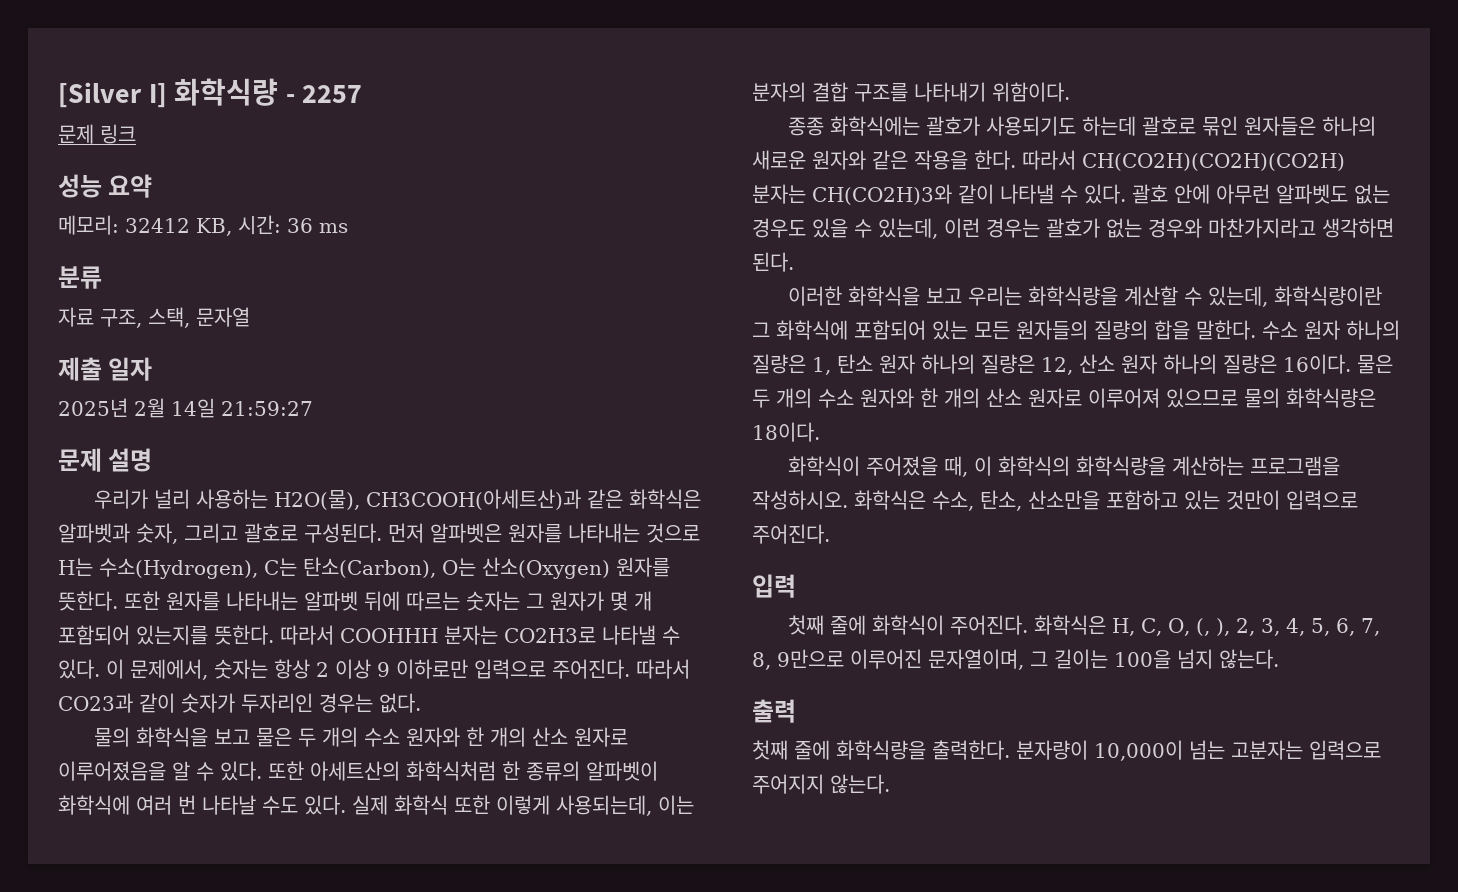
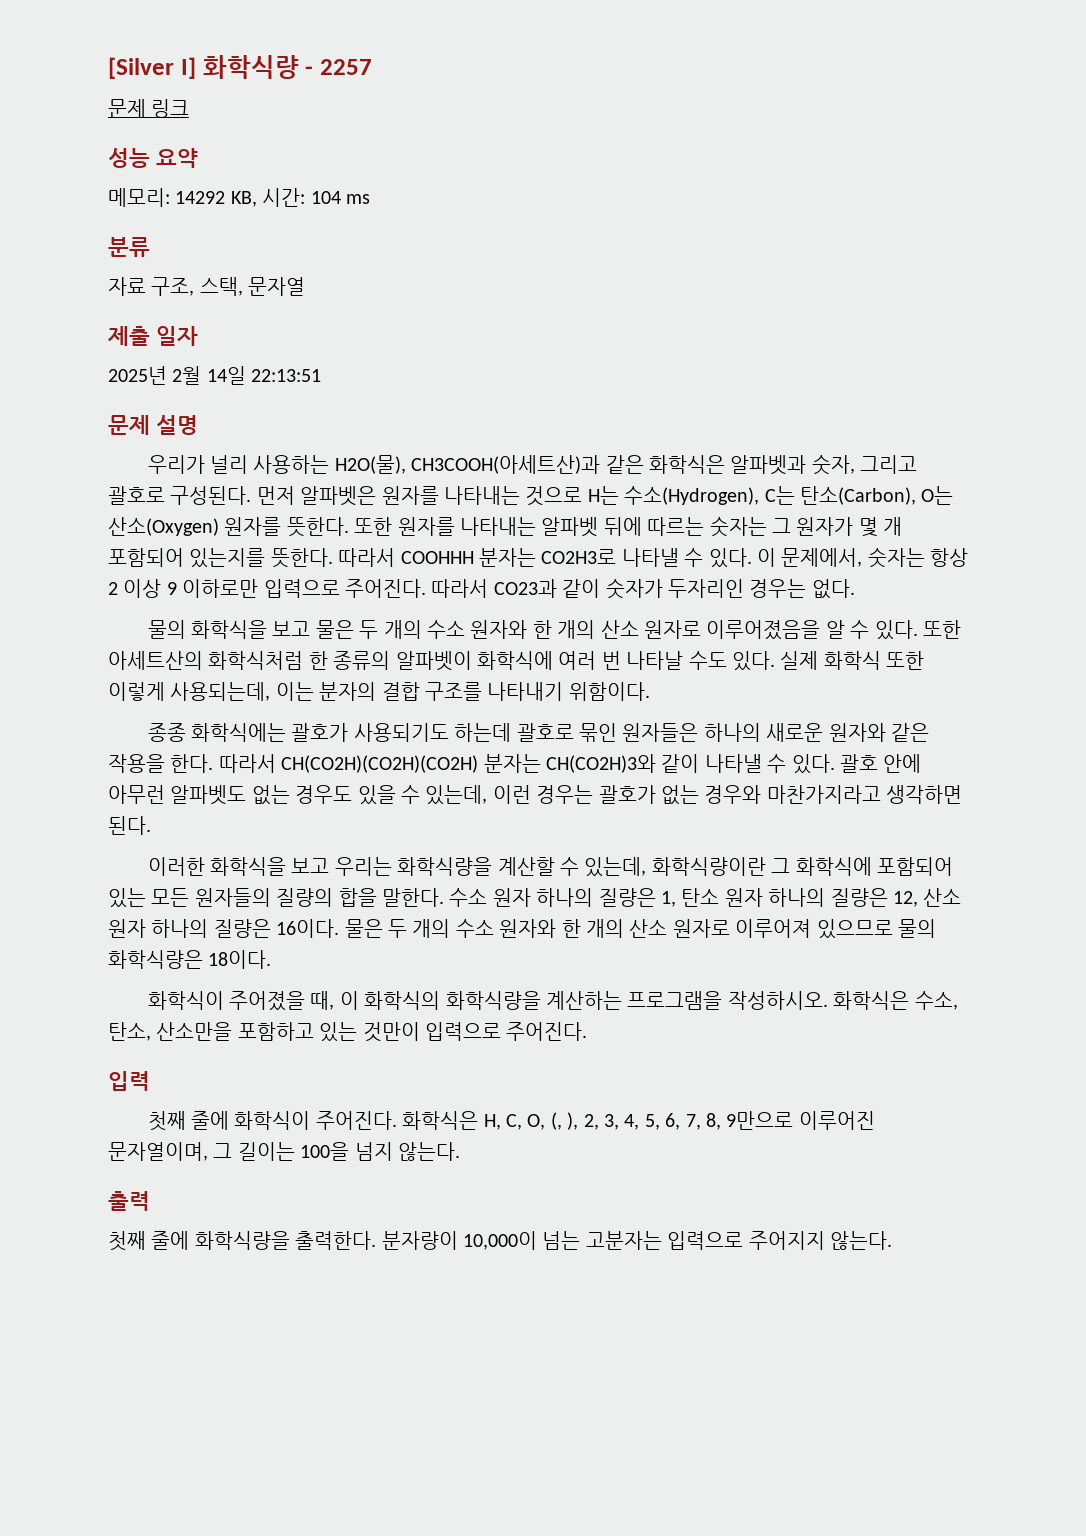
[125,218,190,233] 32412 -> [175,191,226,204] 14292
[287,218,313,233] 36 -> [310,191,341,204] 104
[221,401,313,416] 21:59:27 -> [251,369,322,382] 22:13:51

